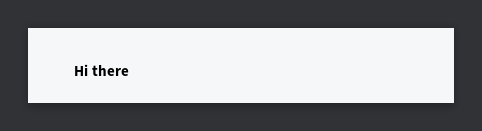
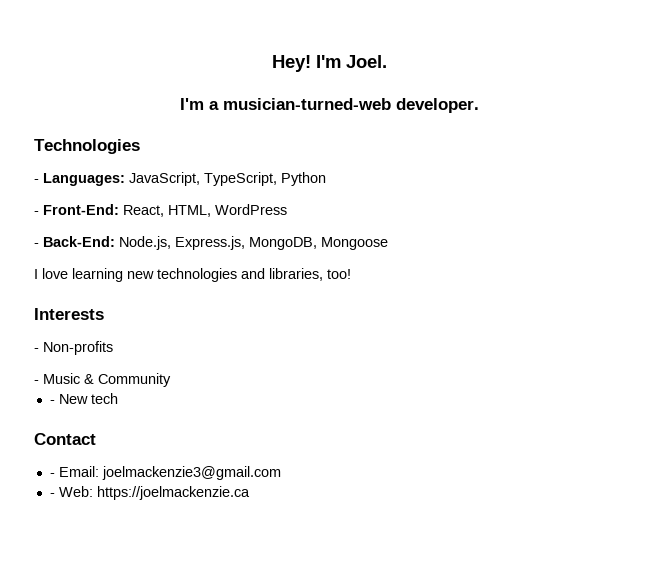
[74,64,130,76] Hi there -> [271,55,387,72] [179,98,479,113] [34,139,140,154] [34,172,326,186] [34,204,287,217] [34,236,388,250] [34,268,351,282] [34,308,104,320] [34,341,113,355] [34,373,171,387] [49,393,118,404] [34,433,96,445] [49,466,281,480] [49,486,250,500] Hey! I'm Joel. // I'm a musician-turned-web developer. // Technologies // - Languages: JavaScript, TypeScript, Python // - Front-End: React, HTML, WordPress // - Back-End: Node.js, Express.js, MongoDB, Mongoose // I love learning new technologies and libraries, too! // Interests // - Non-profits // - Music & Community // - New tech // Contact // - Email: joelmackenzie3@gmail.com // - Web: https://joelmackenzie.ca

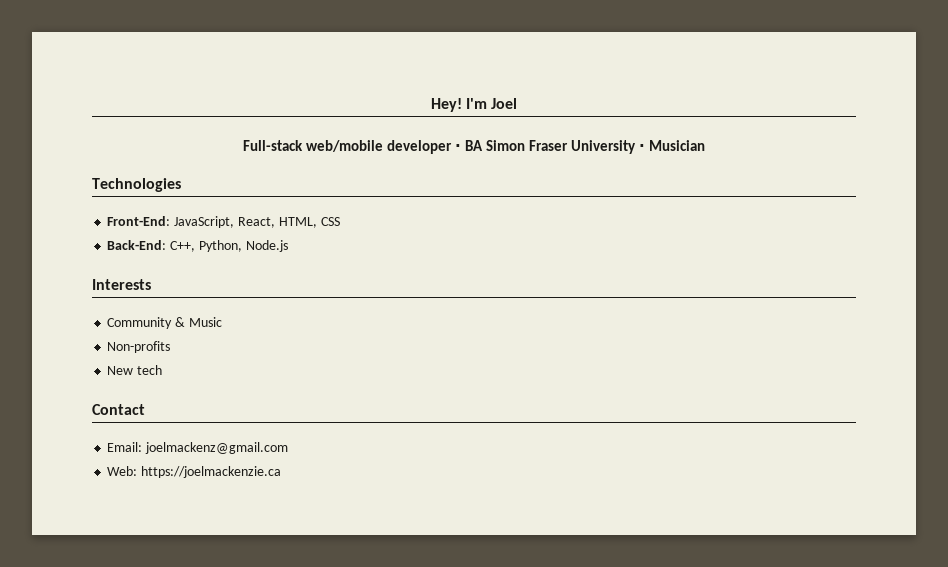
[345,55,387,68] [179,98,479,113] [34,139,140,154] [34,172,326,186] [34,204,287,217] [34,236,388,250] [34,268,351,282] [34,308,104,320] [34,341,113,355] [34,373,171,387] [49,400,55,404] Joel. // I'm a musician-turned-web developer. // Technologies // - Languages: JavaScript, TypeScript, Python // - Front-End: React, HTML, WordPress // - Back-End: Node.js, Express.js, MongoDB, Mongoose // I love learning new technologies and libraries, too! // Interests // - Non-profits // - Music & Community // - -> [491,98,518,109] [243,140,705,154] [92,178,181,192] [107,216,340,228] [107,240,288,252] [92,279,151,290] [107,317,222,329] [107,341,171,353] Joel // Full-stack web/mobile developer ⋅ BA Simon Fraser University ⋅ Musician // Technologies // Front-End: JavaScript, React, HTML, CSS // Back-End: C++, Python, Node.js // Interests // Community & Music // Non-profits //
[49,466,281,480] [49,493,55,497] - Email: joelmackenzie3@gmail.com // - -> [107,442,289,454] Email: joelmackenz@gmail.com //

